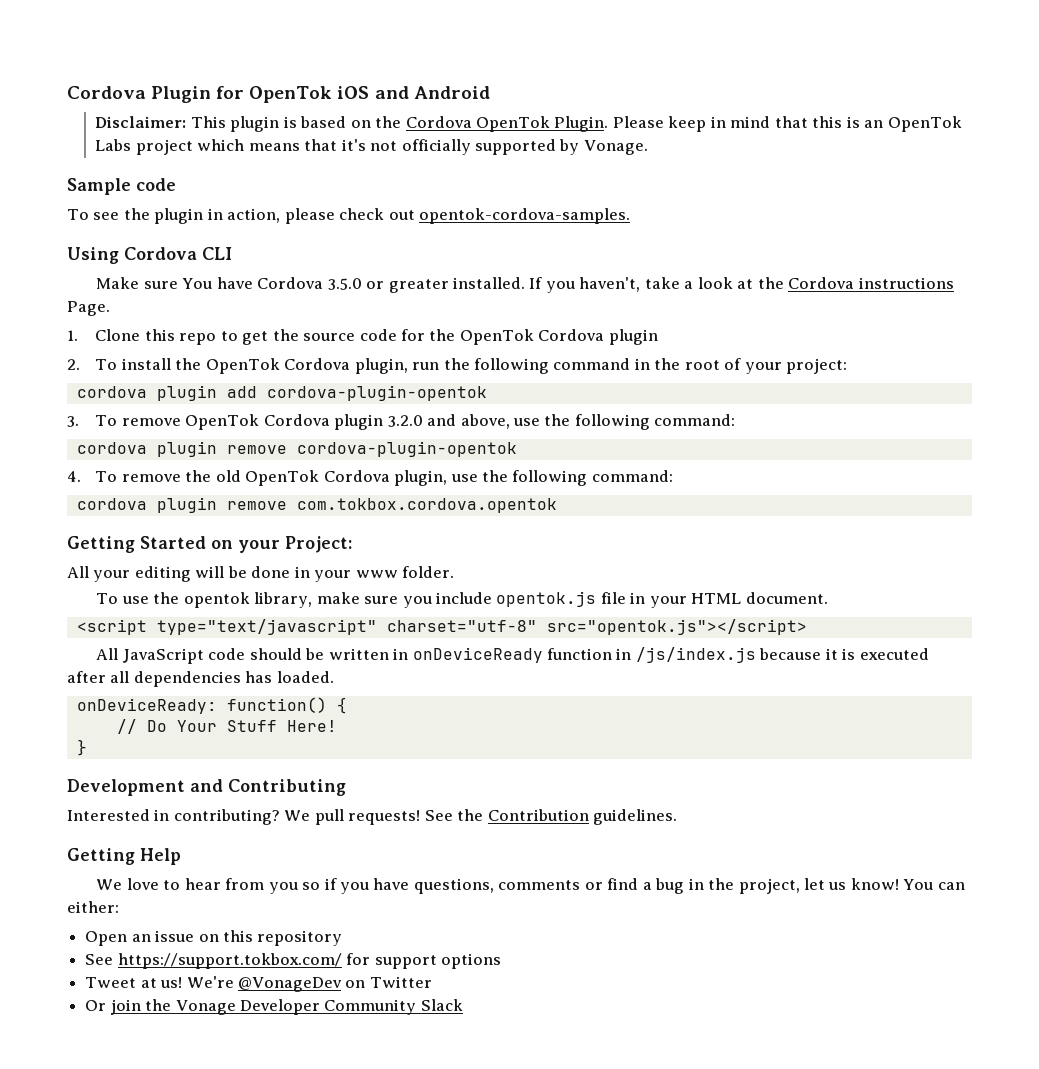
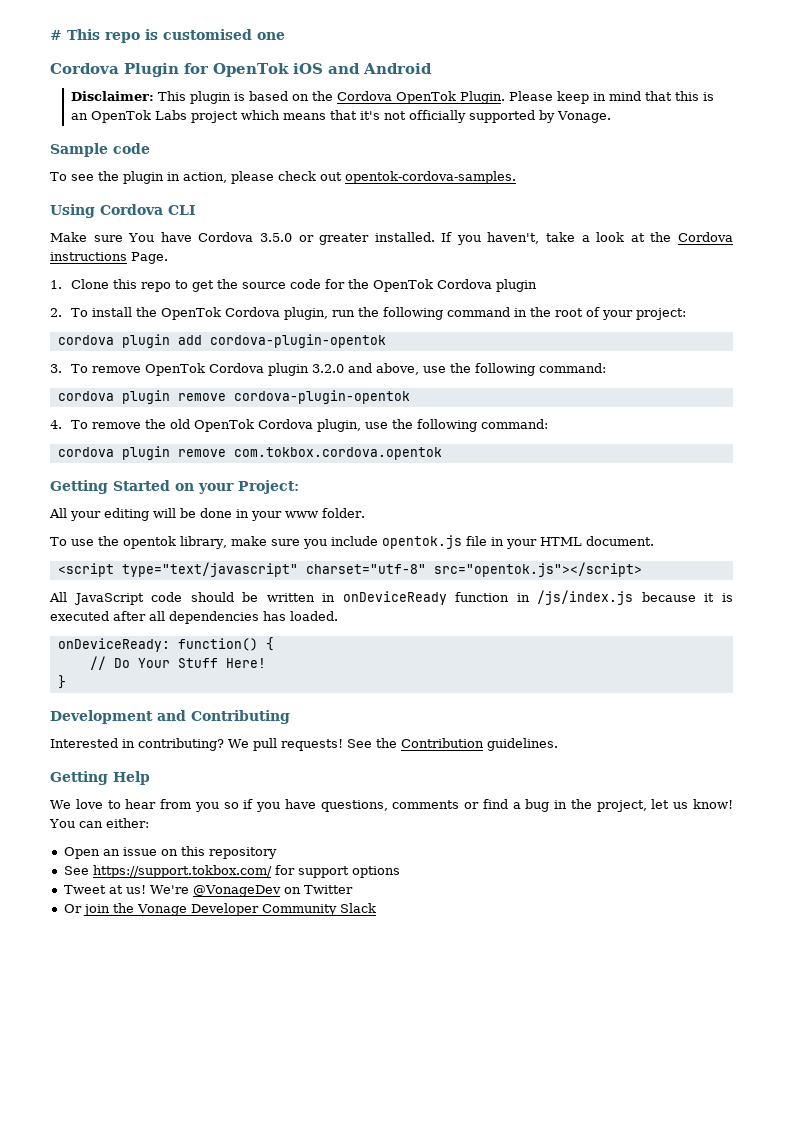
(67, 92) none -> [50,29,285,43] # This repo is customised one //

